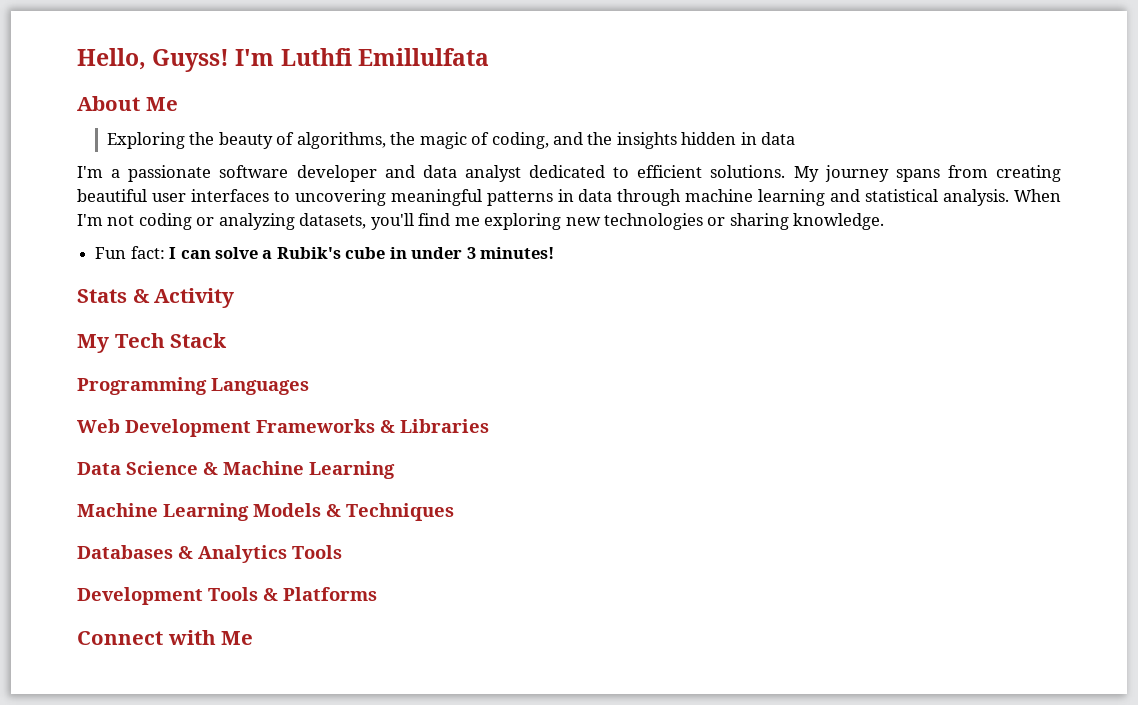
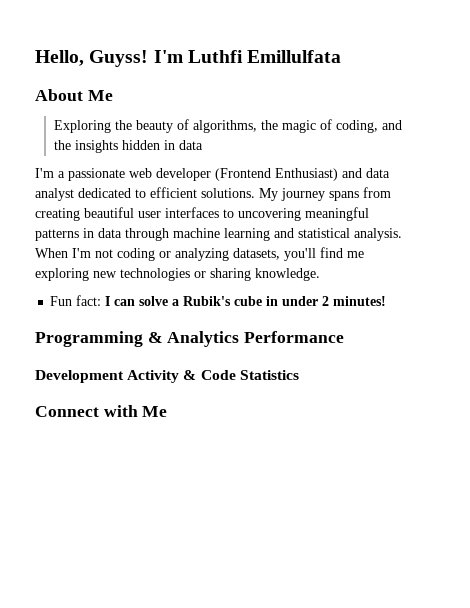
[219,165,377,182] software developer -> [129,168,338,181] web developer (Frontend Enthusiast)
[466,247,476,259] 3 -> [322,296,330,306] 2
[77,288,235,308] [77,333,228,353] [77,377,309,395] [77,419,489,437] [77,461,395,479] [77,503,454,521] [77,545,173,559] Stats & Activity // My Tech Stack // Programming Languages // Web Development Frameworks & Libraries // Data Science & Machine Learning // Machine Learning Models & Techniques // Databases -> [35,331,143,347] Programming
[292,545,342,559] [77,587,377,605] Tools // Development Tools & Platforms -> [244,331,345,343] [35,370,299,383] Performance // Development Activity & Code Statistics

